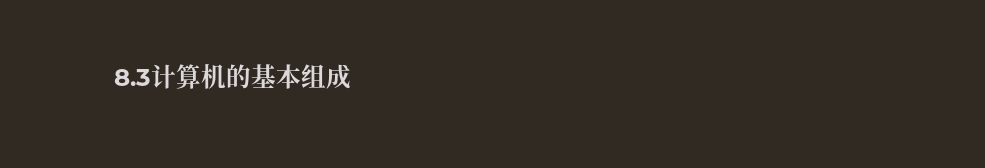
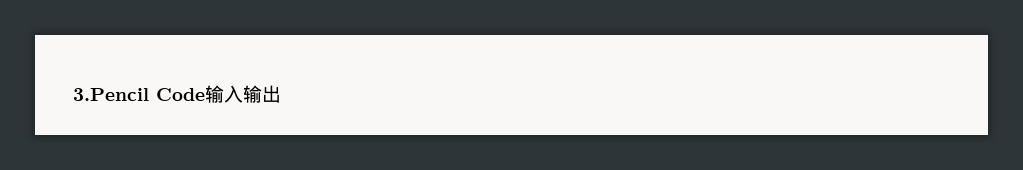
[114,64,351,89] 8.3计算机的基本组成 -> [73,85,281,103] 3.Pencil Code输入输出

